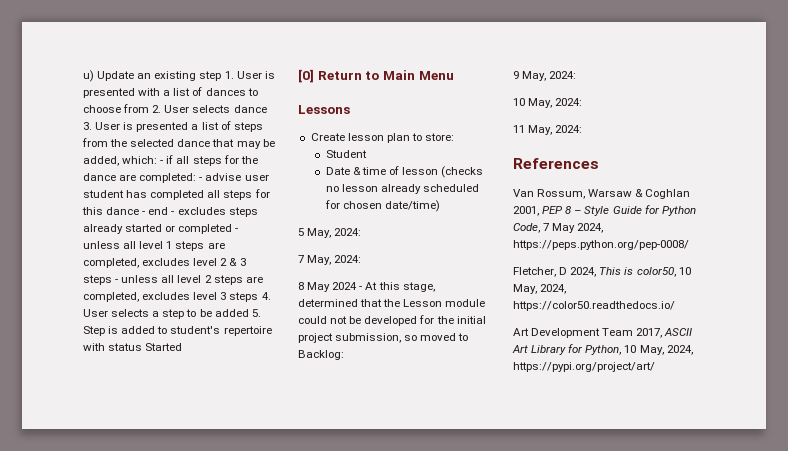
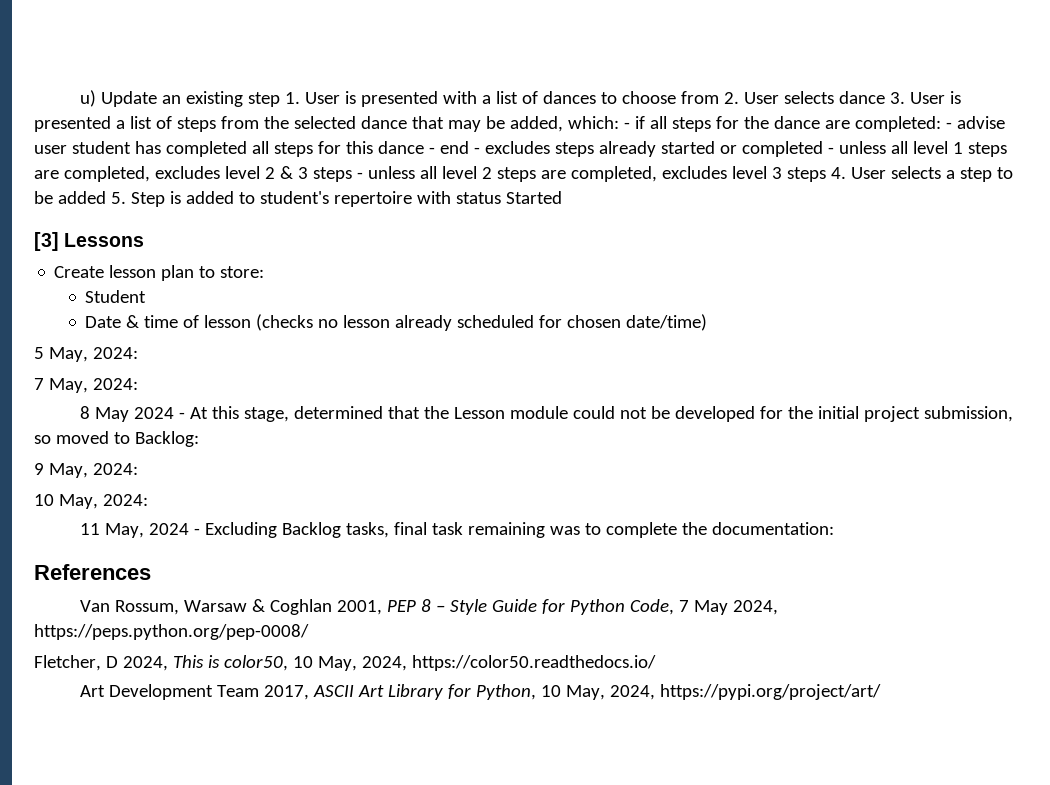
[298,69,454,83] [0] Return to Main Menu // -> [34,232,59,251] [3]
[555,125,583,133] 2024: -> [149,522,835,538] 2024 - Excluding Backlog tasks, final task remaining was to complete the documentation:

